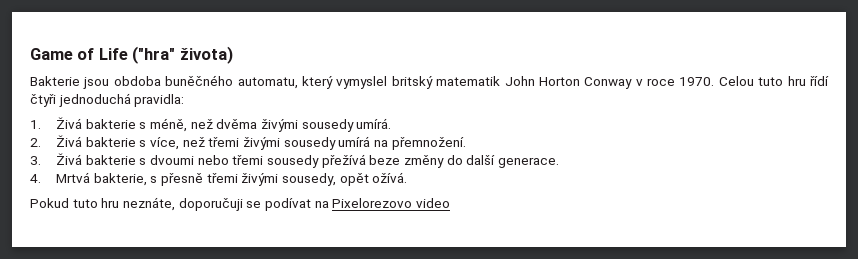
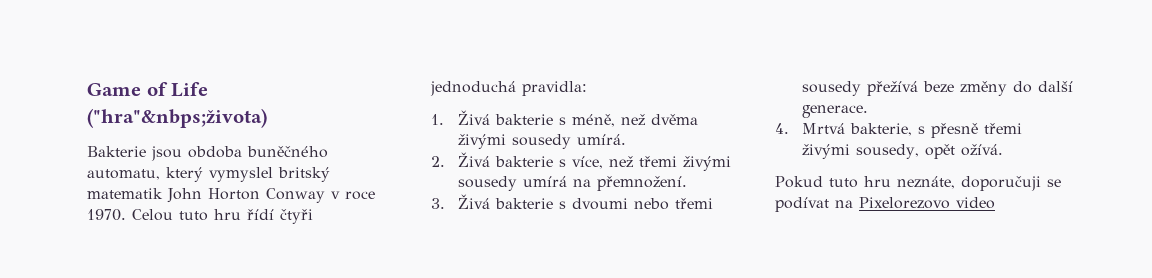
[132,46,233,64] ("hra" života) -> [87,108,267,128] ("hra"&nbps;života)

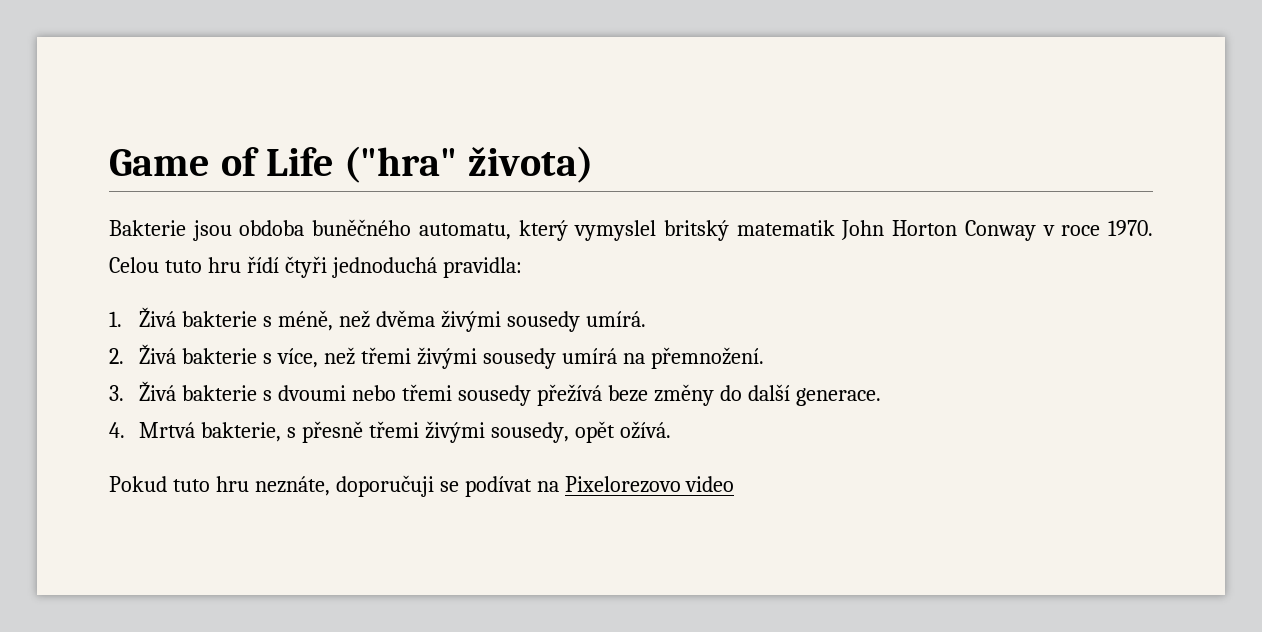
[87,108,267,128] ("hra"&nbps;života) -> [344,146,594,183] ("hra" života)

